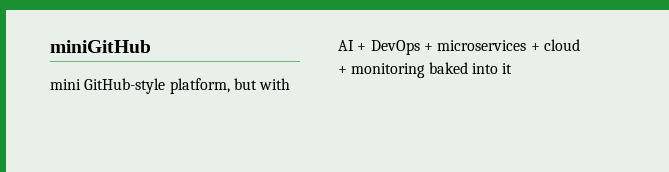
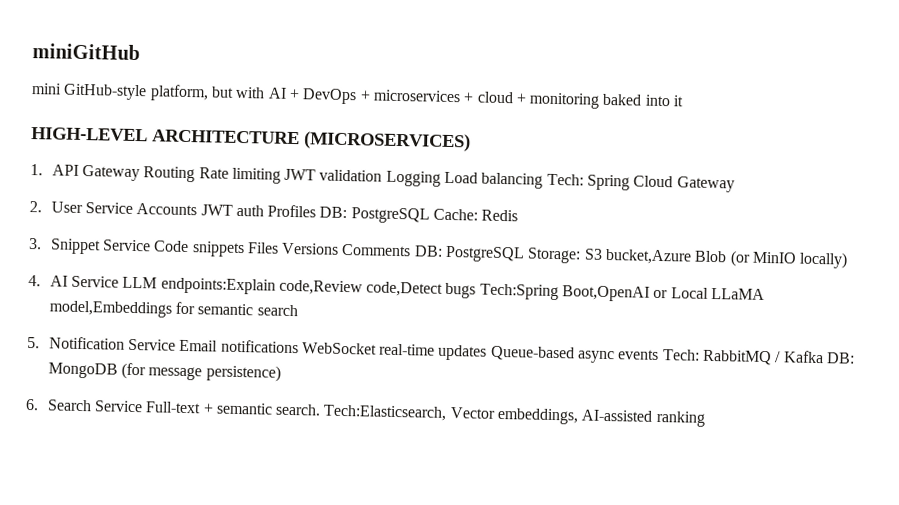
(513, 68) none -> [31,127,471,152] [30,164,735,193] [29,201,519,224] [28,238,849,269] [28,274,766,302] [48,300,298,318] [27,336,856,366] [47,362,281,382] [25,398,706,427] // HIGH-LEVEL ARCHITECTURE (MICROSERVICES) // 1. API Gateway Routing Rate limiting JWT validation Logging Load balancing Tech: Spring Cloud Gateway // 2. User Service Accounts JWT auth Profiles DB: PostgreSQL Cache: Redis // 3. Snippet Service Code snippets Files Versions Comments DB: PostgreSQL Storage: S3 bucket,Azure Blob (or MinIO locally) // 4. AI Service LLM endpoints:Explain code,Review code,Detect bugs Tech:Spring Boot,OpenAI or Local LLaMA model,Embeddings for semantic search // 5. Notification Service Email notifications WebSocket real-time updates Queue-based async events Tech: RabbitMQ / Kafka DB: MongoDB (for message persistence) // 6. Search Service Full-text + semantic search. Tech:Elasticsearch, Vector embeddings, AI-assisted ranking

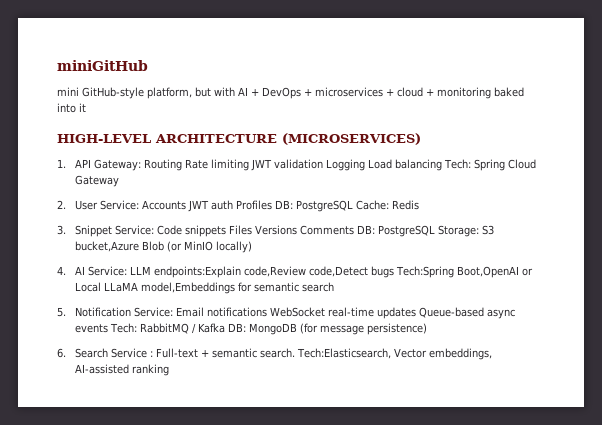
[81,164,140,182] Gateway -> [93,159,141,171] Gateway:
[84,202,133,214] Service -> [99,200,139,210] Service:
[101,239,151,252] Service -> [114,225,154,235] Service:
[70,275,119,288] Service -> [87,266,127,276] Service:
[127,338,176,351] Service -> [133,307,173,317] Service:
(143, 406) none -> [149,351,153,357] :

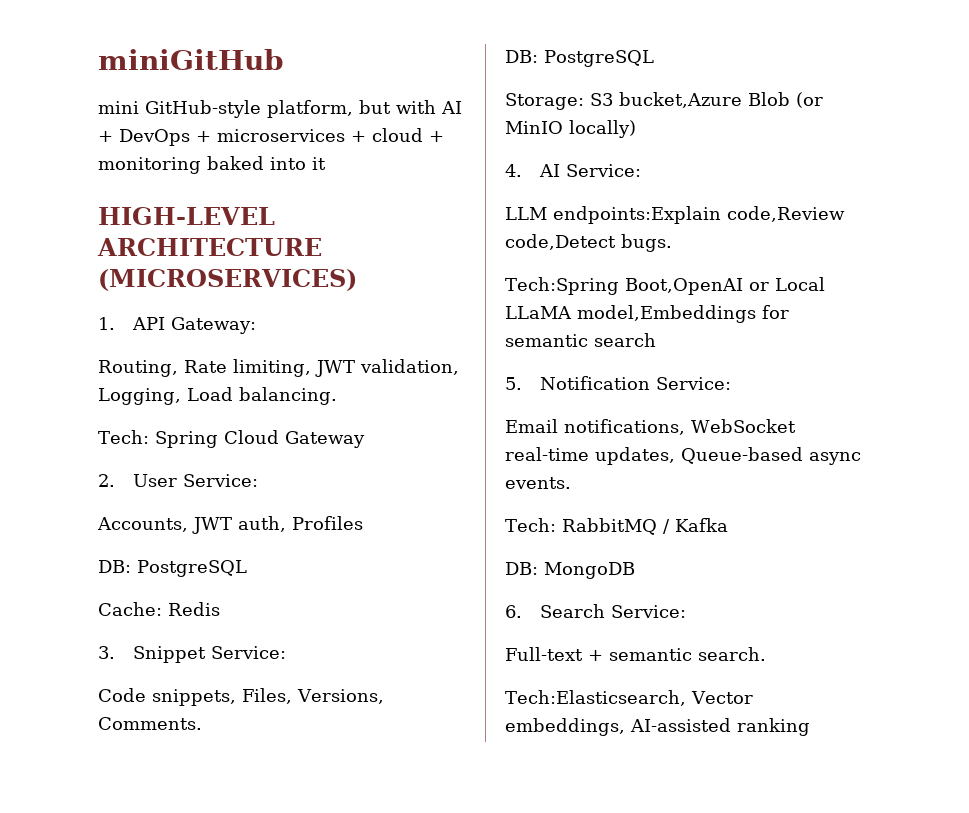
[143,159,442,171] Routing Rate limiting JWT validation Logging Load balancing -> [98,359,459,377] [98,387,337,405] // Routing, Rate limiting, JWT validation, Logging, Load balancing. //
[141,200,233,212] Accounts JWT auth -> [97,516,286,534] // Accounts, JWT auth,
[274,200,353,212] DB: PostgreSQL -> [98,560,247,577] // DB: PostgreSQL //
[156,225,435,237] Code snippets Files Versions Comments DB: PostgreSQL -> [98,688,384,706] [98,717,202,730] [505,50,654,67] // Code snippets, Files, Versions, Comments. // DB: PostgreSQL //
(127, 271) none -> (642, 170) //
[370,266,394,278] bugs -> [621,234,672,252] bugs. //
[175,307,267,317] Email notifications -> [505,419,685,435] // Email notifications,
[376,307,416,319] updates -> [595,447,675,465] updates,
[74,324,108,333] events -> [505,477,571,489] events. //
(225, 328) none -> (728, 525) //
[299,323,427,335] (for message persistence) -> (635, 570) none
[110,348,153,358] Service : -> [611,605,687,618] Service: //
(295, 353) none -> (766, 654) //

